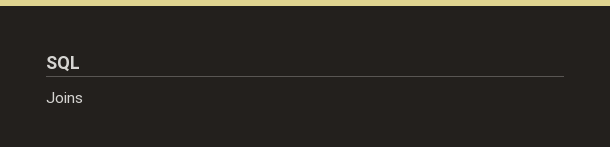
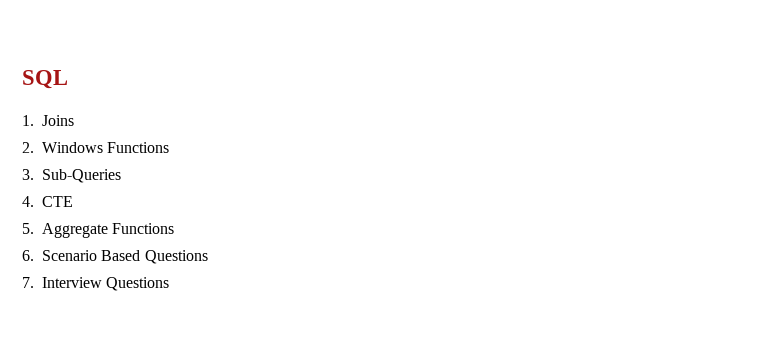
(80, 64) none -> [22,115,34,126] 1.
(83, 97) none -> [22,142,170,153] [22,169,121,183] [22,196,73,207] [22,223,175,238] [22,250,208,264] [22,277,170,291] // 2. Windows Functions // 3. Sub-Queries // 4. CTE // 5. Aggregate Functions // 6. Scenario Based Questions // 7. Interview Questions

